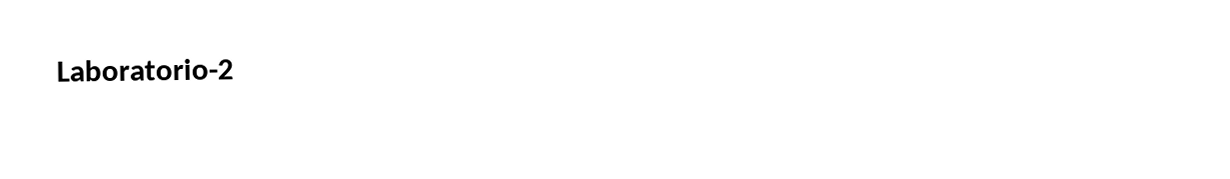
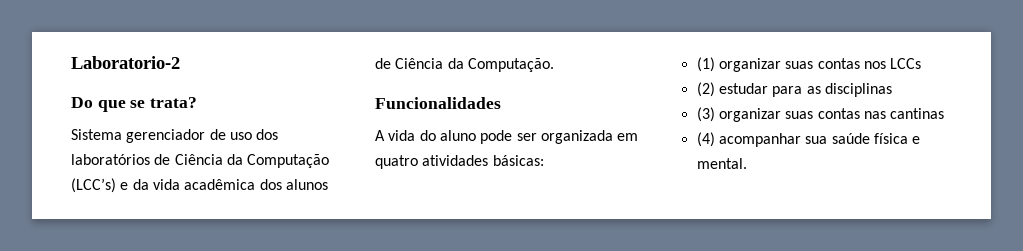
(234, 70) none -> [71,97,198,112] [71,129,279,143] [71,154,330,168] [71,178,328,193] [375,58,554,72] [375,97,501,109] [375,130,639,144] [375,155,544,169] [696,57,922,72] [696,82,892,97] [696,107,945,122] [696,132,921,147] [696,158,747,169] // Do que se trata? // Sistema gerenciador de uso dos laboratórios de Ciência da Computação (LCC’s) e da vida acadêmica dos alunos de Ciência da Computação. // Funcionalidades // A vida do aluno pode ser organizada em quatro atividades básicas: // (1) organizar suas contas nos LCCs // (2) estudar para as disciplinas // (3) organizar suas contas nas cantinas // (4) acompanhar sua saúde física e mental.

